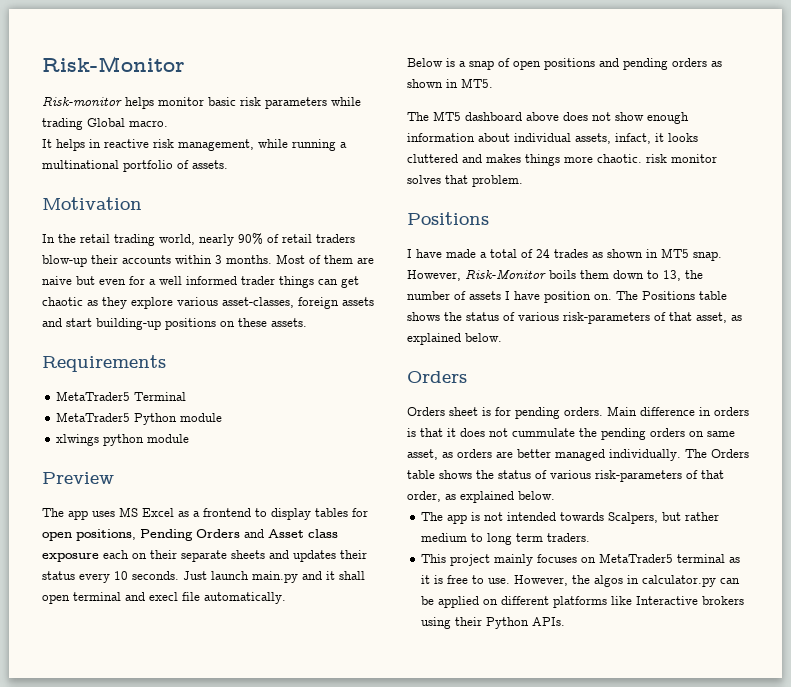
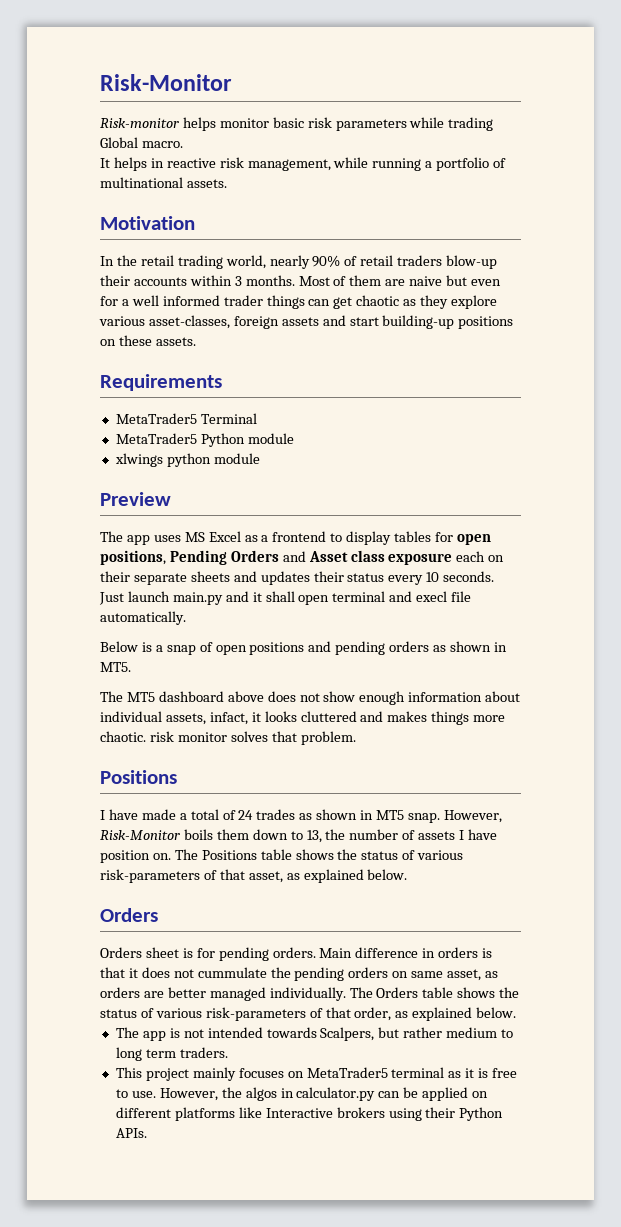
[42,160,119,169] multinational -> (433, 164) none
(189, 164) none -> [100,177,183,188] multinational

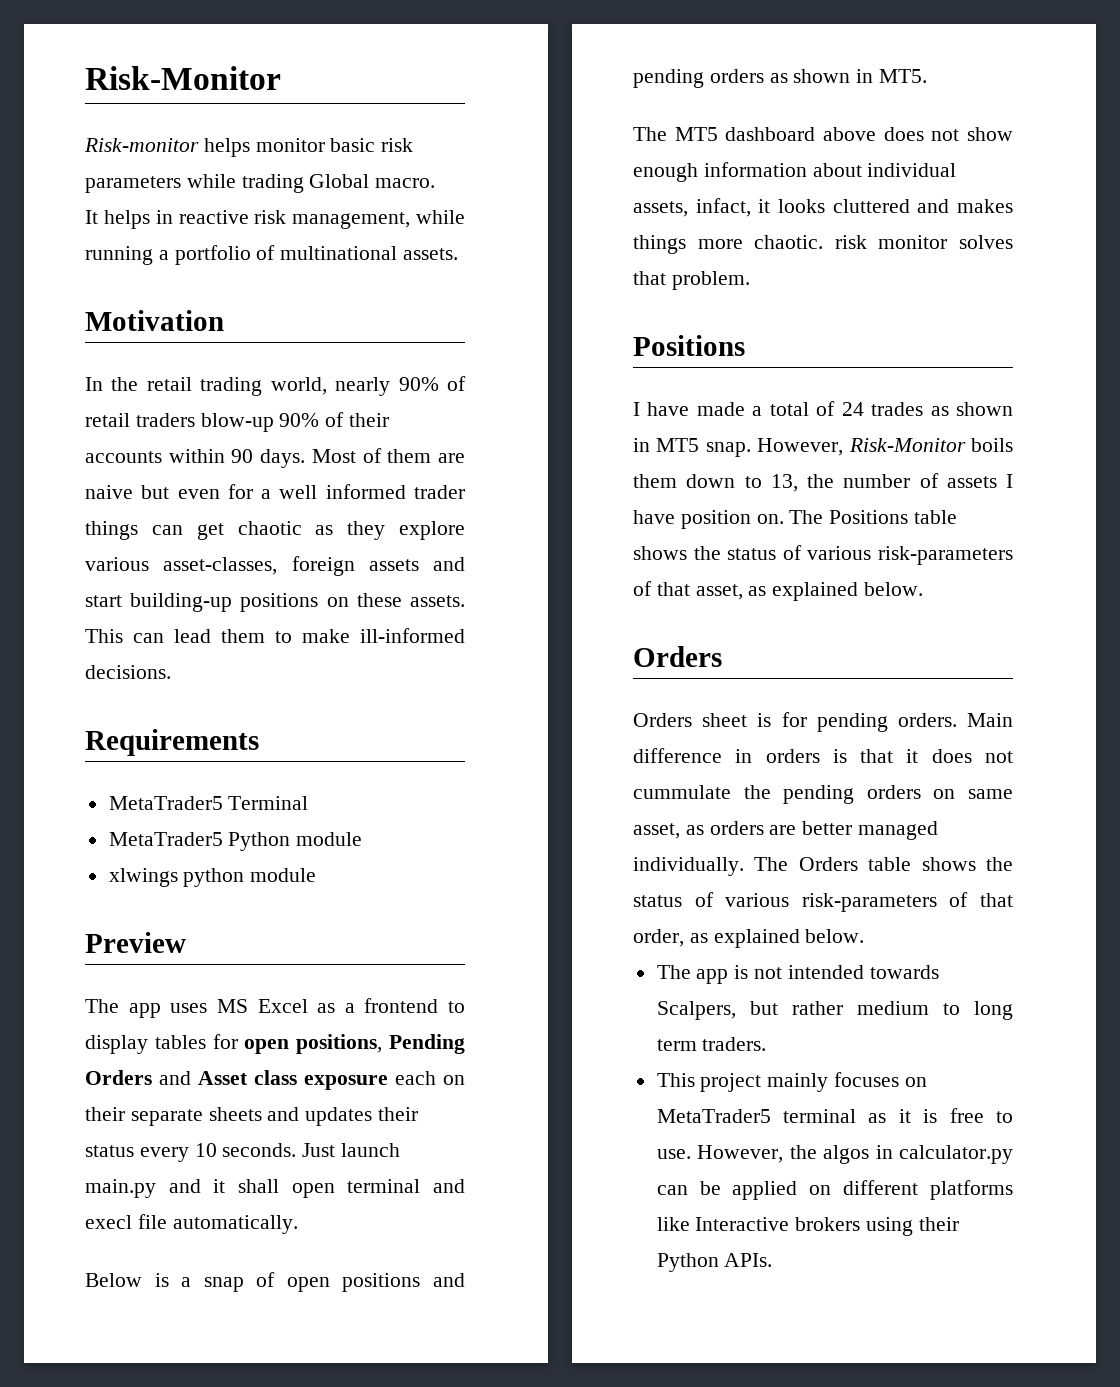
(498, 262) none -> [279,412,345,427] 90% of
[234,275,295,286] 3 months. -> [231,449,306,468] 90 days.
(196, 341) none -> [85,628,465,643] [85,665,171,679] This can lead them to make ill-informed decisions.

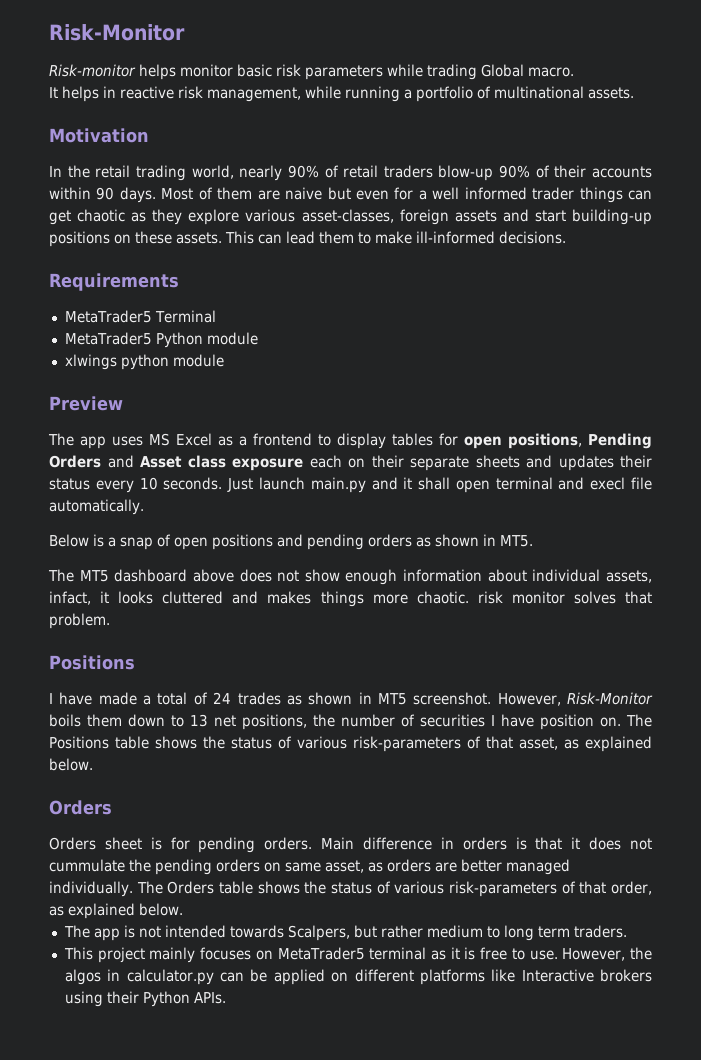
[705,442,751,457] snap. -> [413,692,492,705] screenshot.
[770,474,798,492] 13, -> [190,714,307,730] 13 net positions,
[946,476,997,488] assets -> [420,714,485,727] securities

